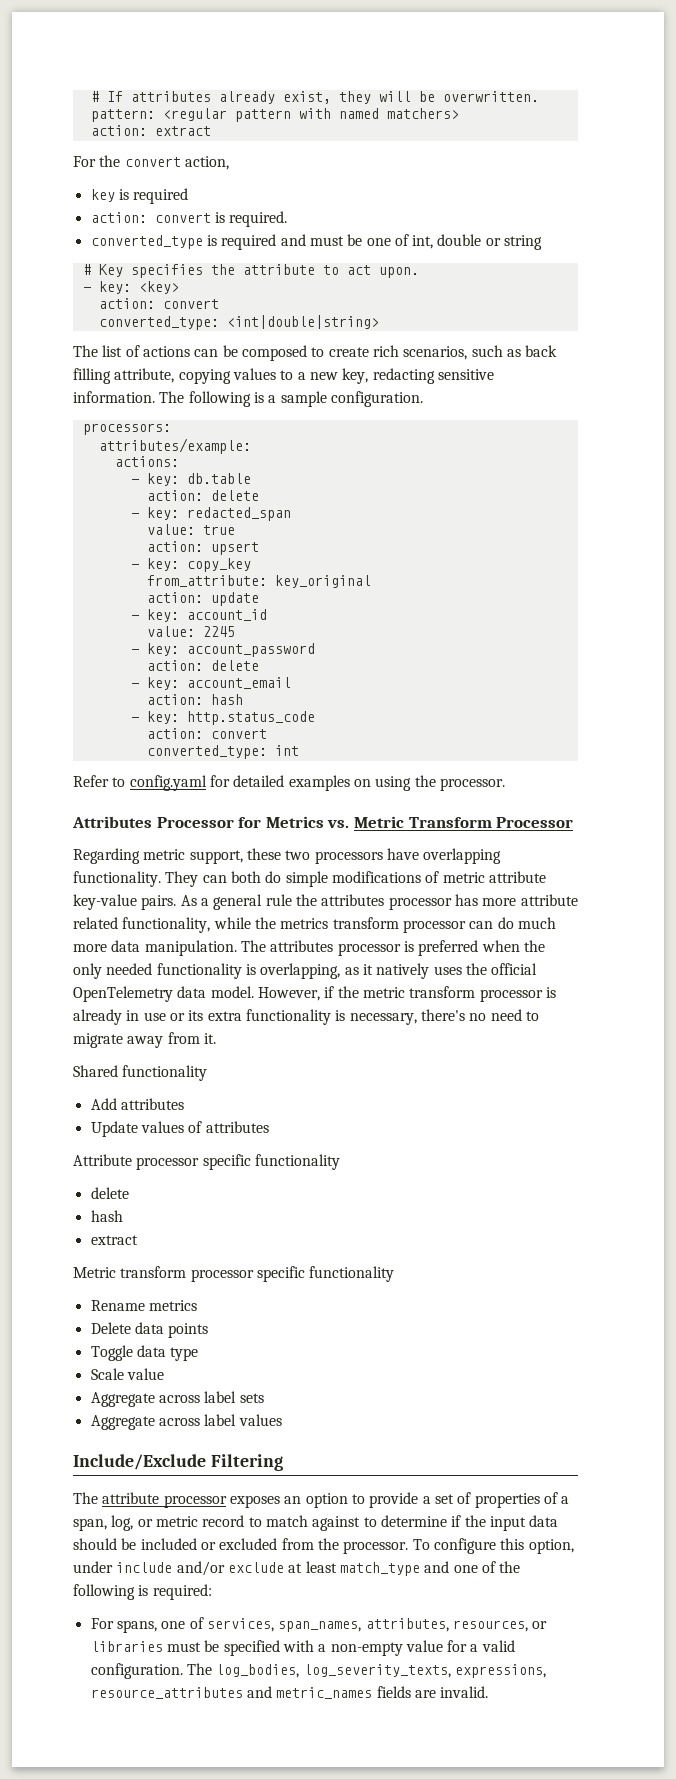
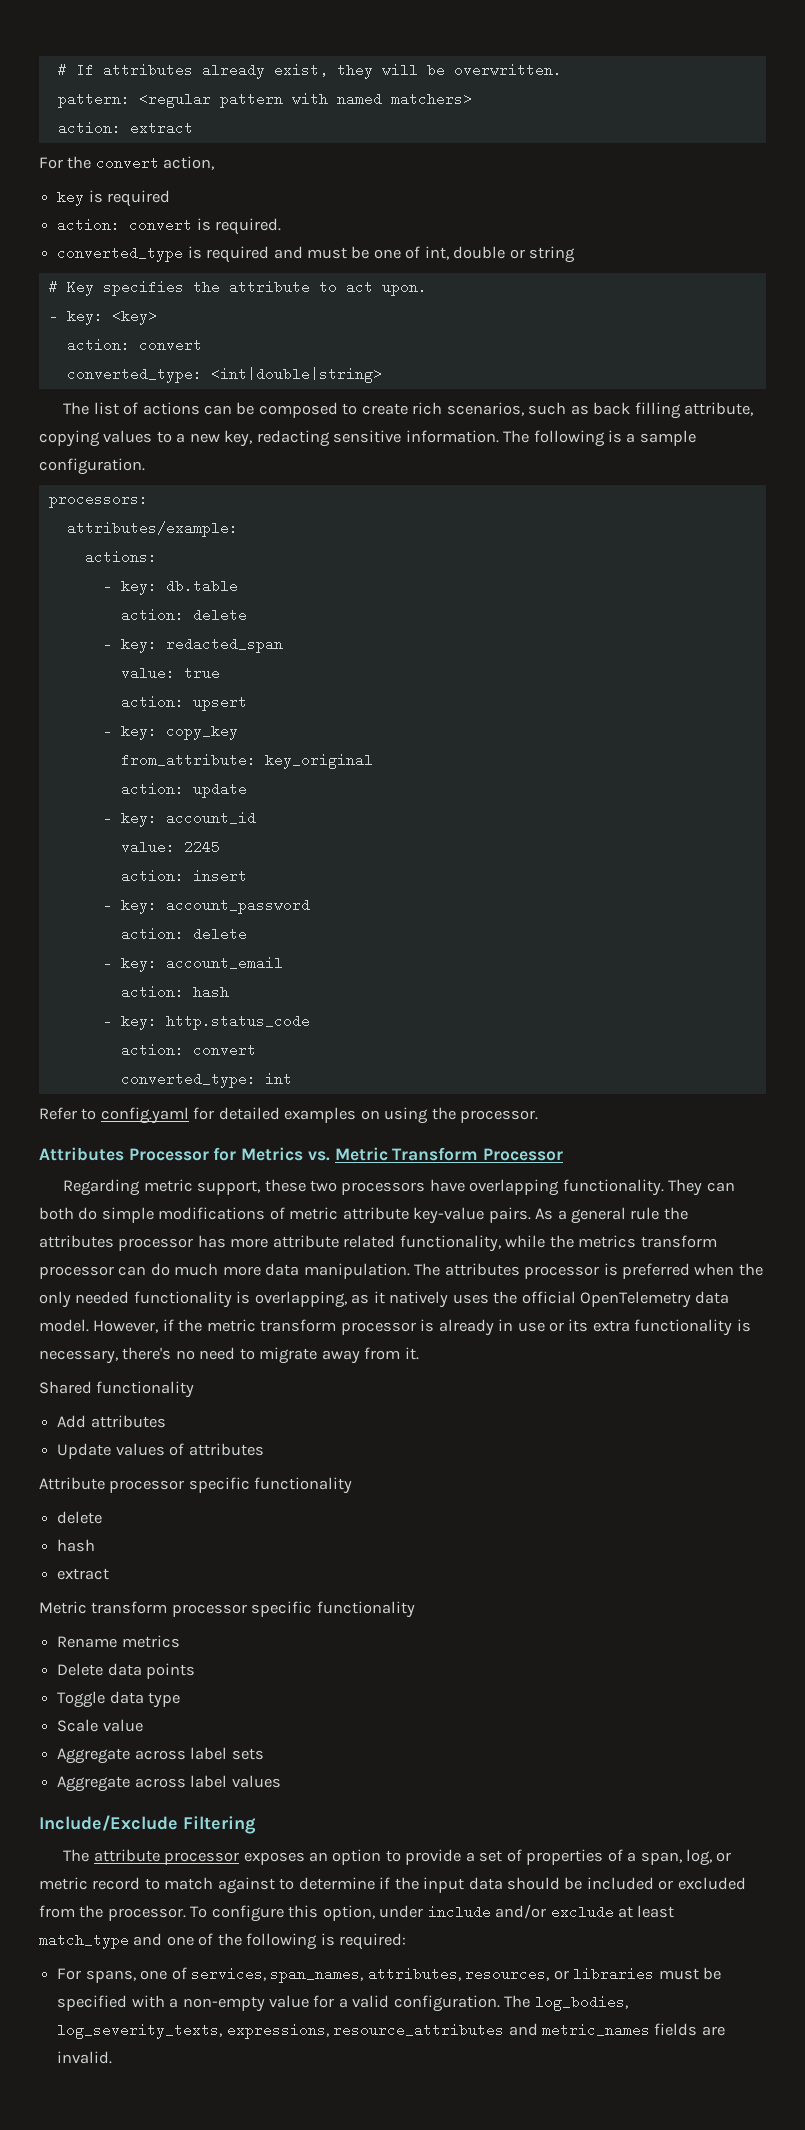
(235, 631) none -> [120,869,247,883] // action: insert

